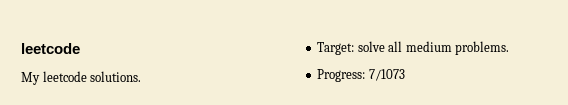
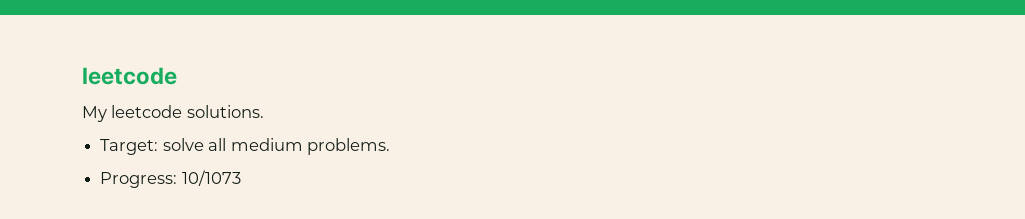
[368,69,405,81] 7/1073 -> [181,170,241,186] 10/1073

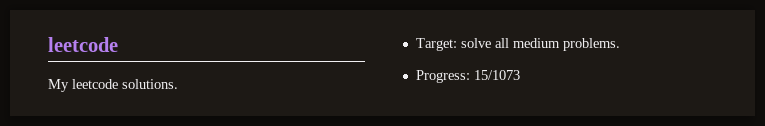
[181,170,241,186] 10/1073 -> [473,70,520,80] 15/1073

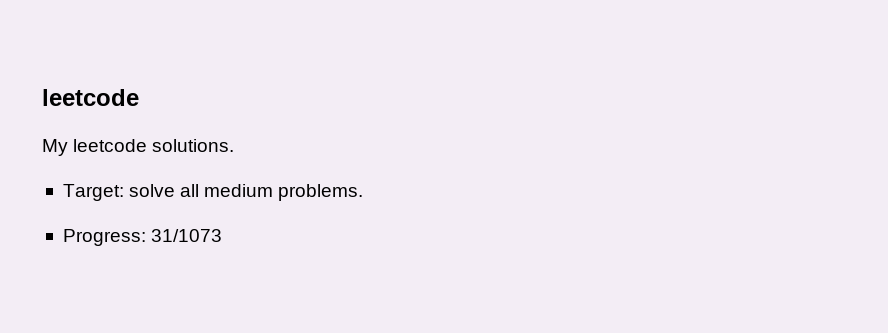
[473,70,520,80] 15/1073 -> [151,229,223,242] 31/1073

